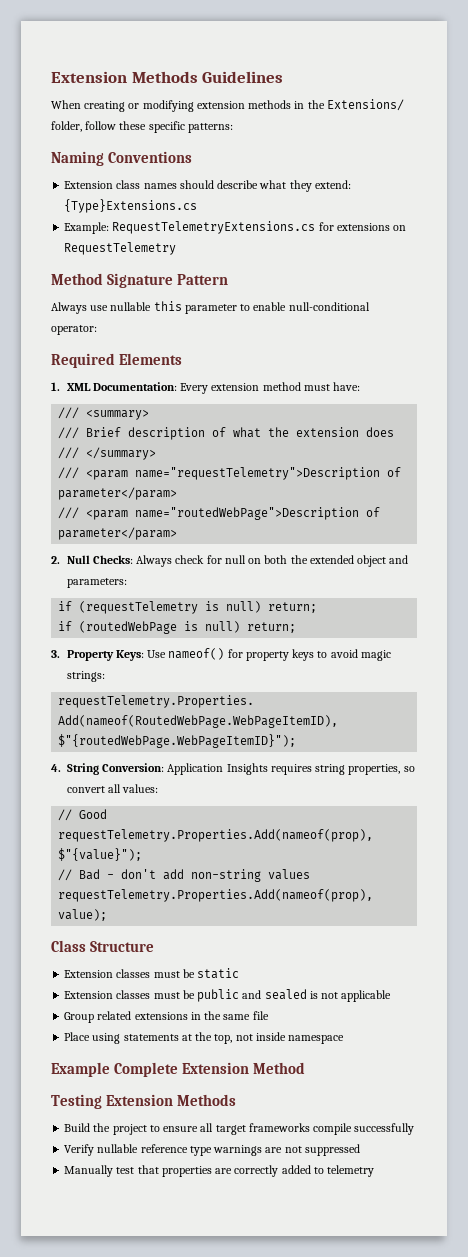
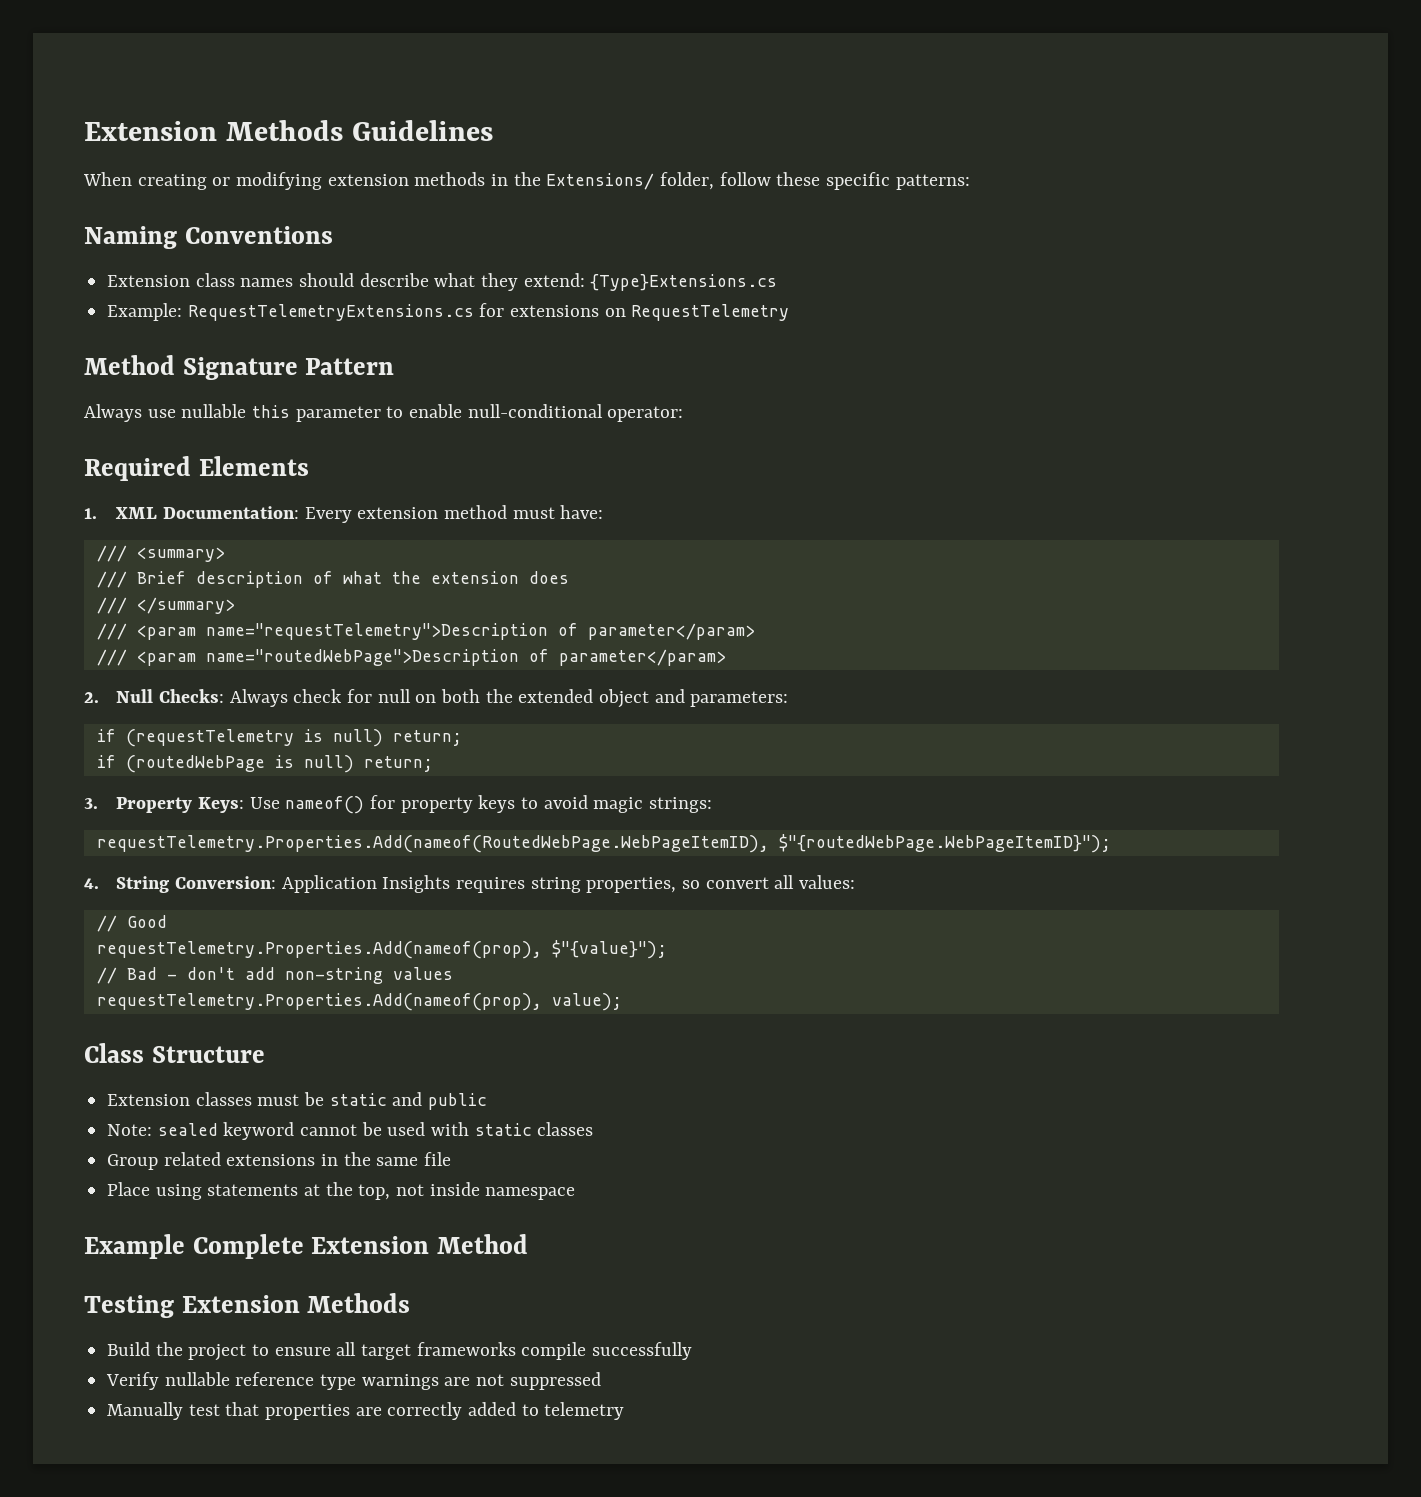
[64,989,392,1002] // Extension classes must be public and sealed is not applicable -> [392,1092,488,1110] [107,1122,594,1140] and public // Note: sealed keyword cannot be used with static classes

